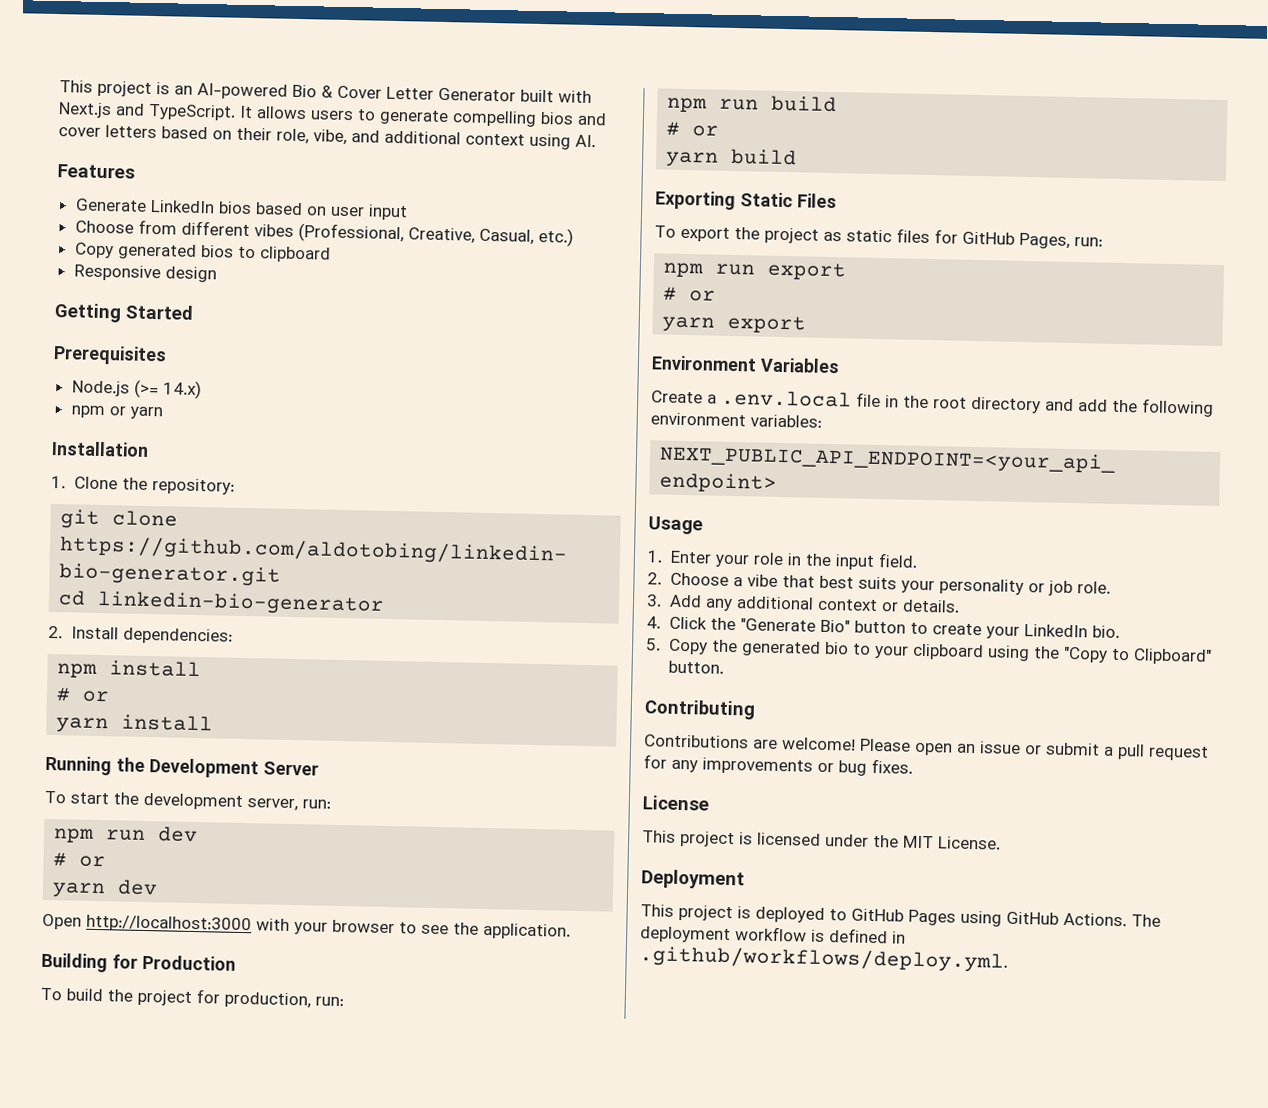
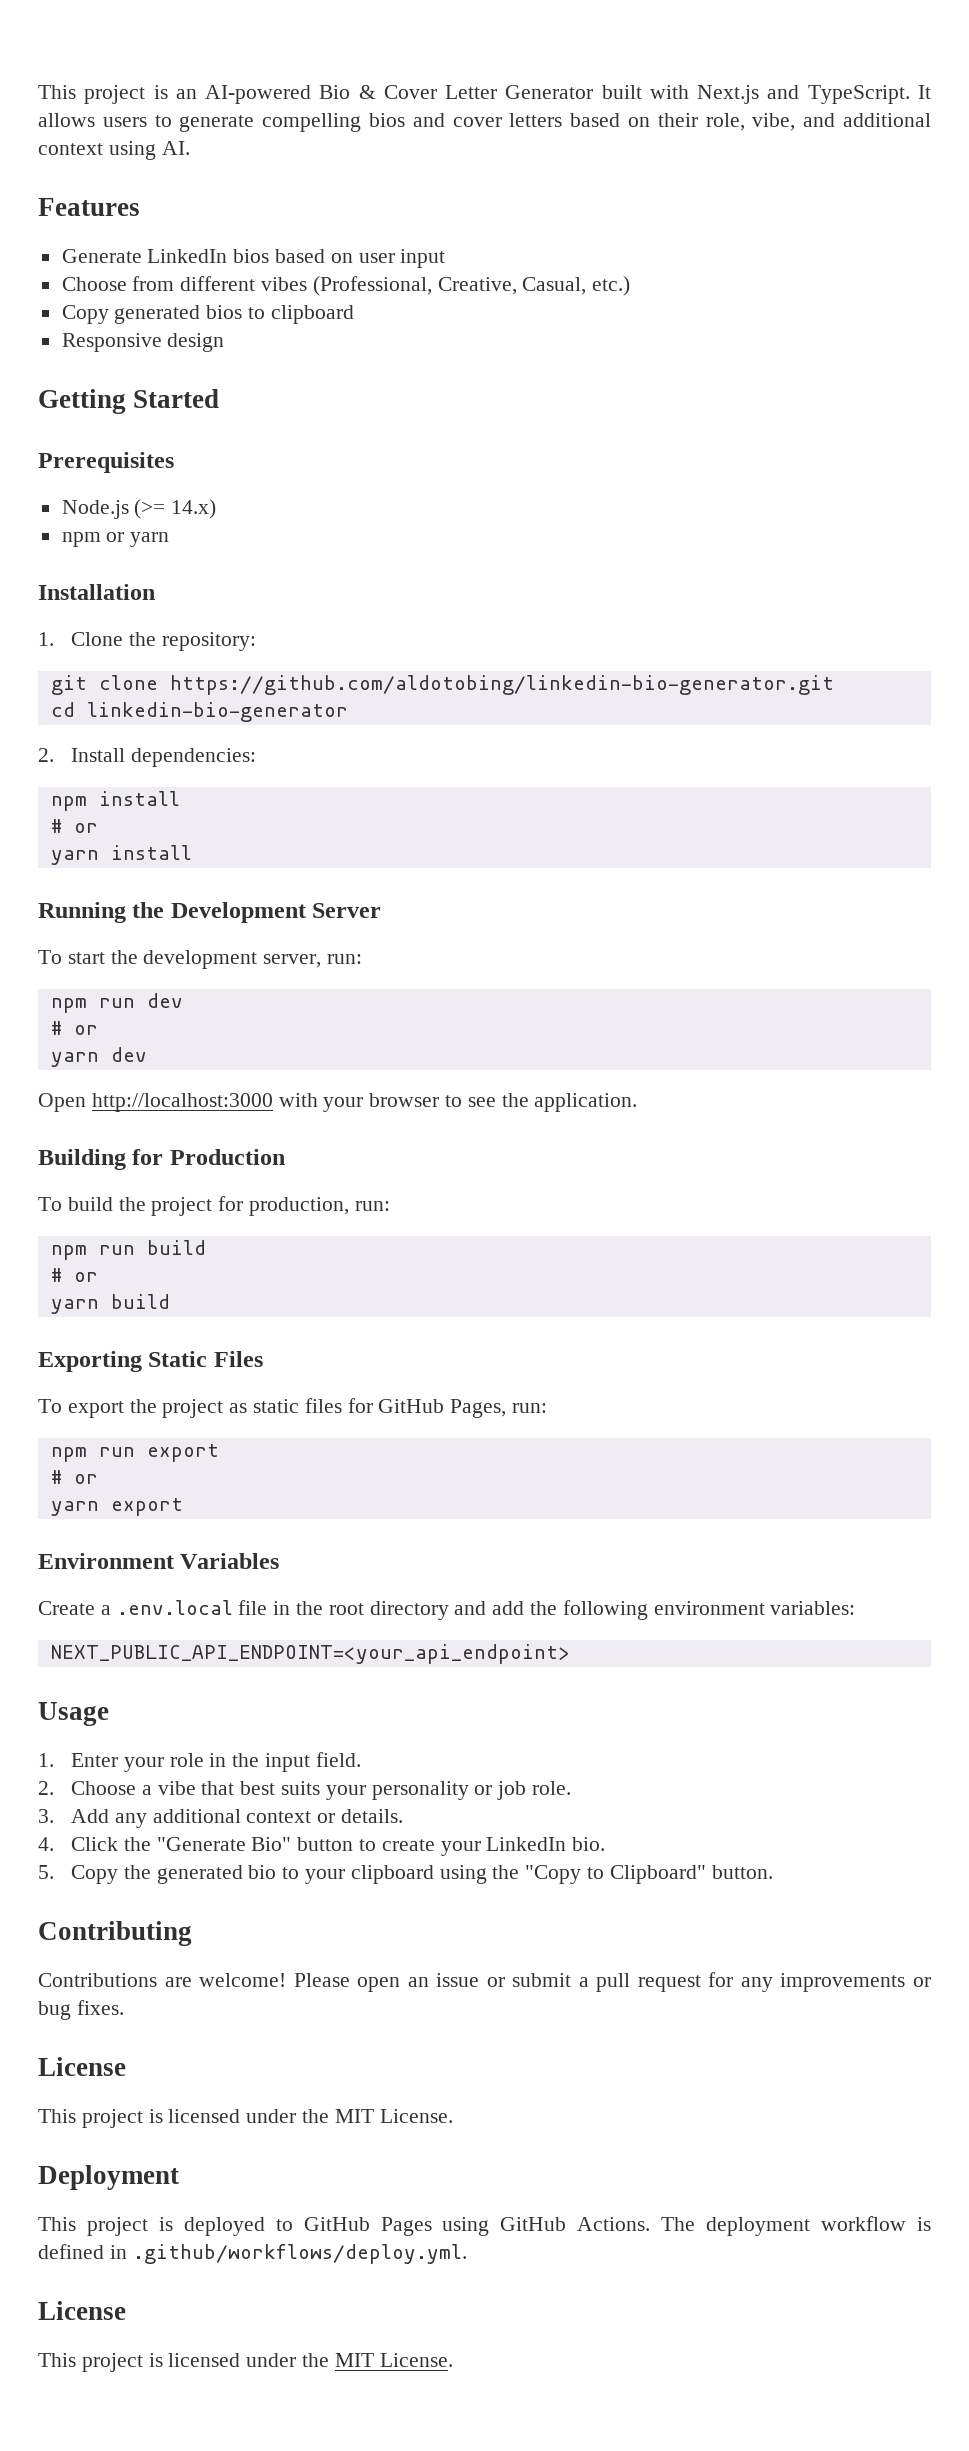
(1008, 959) none -> [38,2301,126,2320] [38,2353,453,2372] // License // This project is licensed under the MIT License.

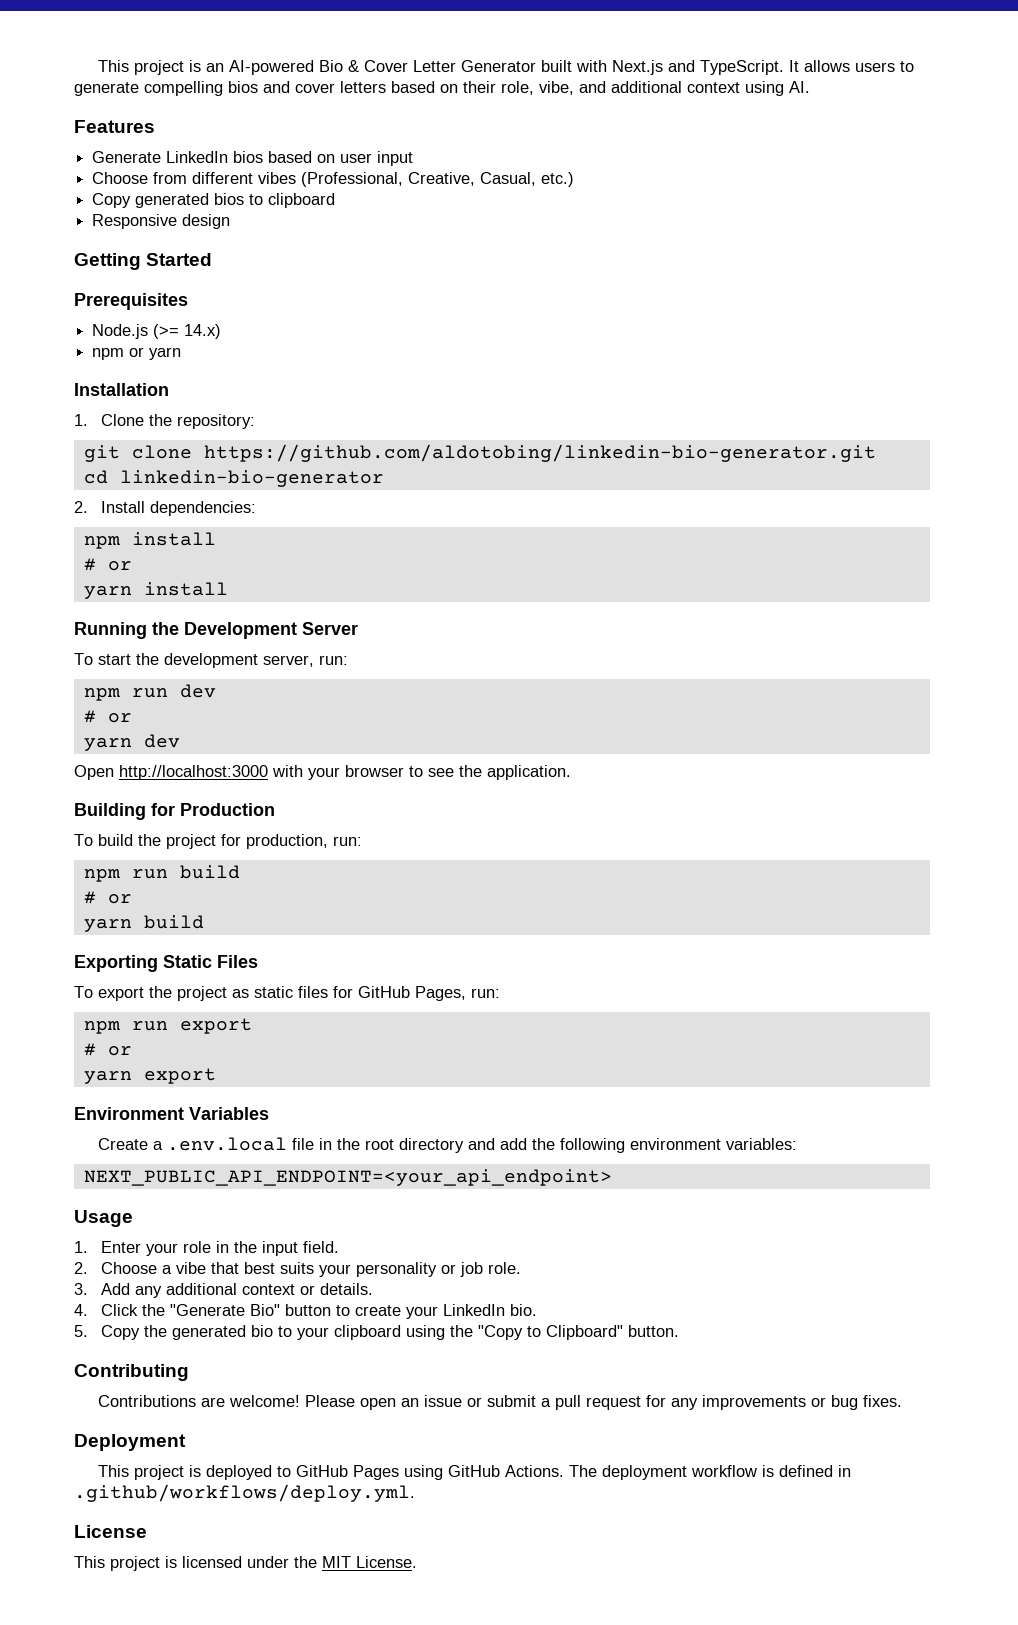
[38,2057,126,2076] [38,2109,453,2128] // License // This project is licensed under the MIT License. -> (902, 1401) none

